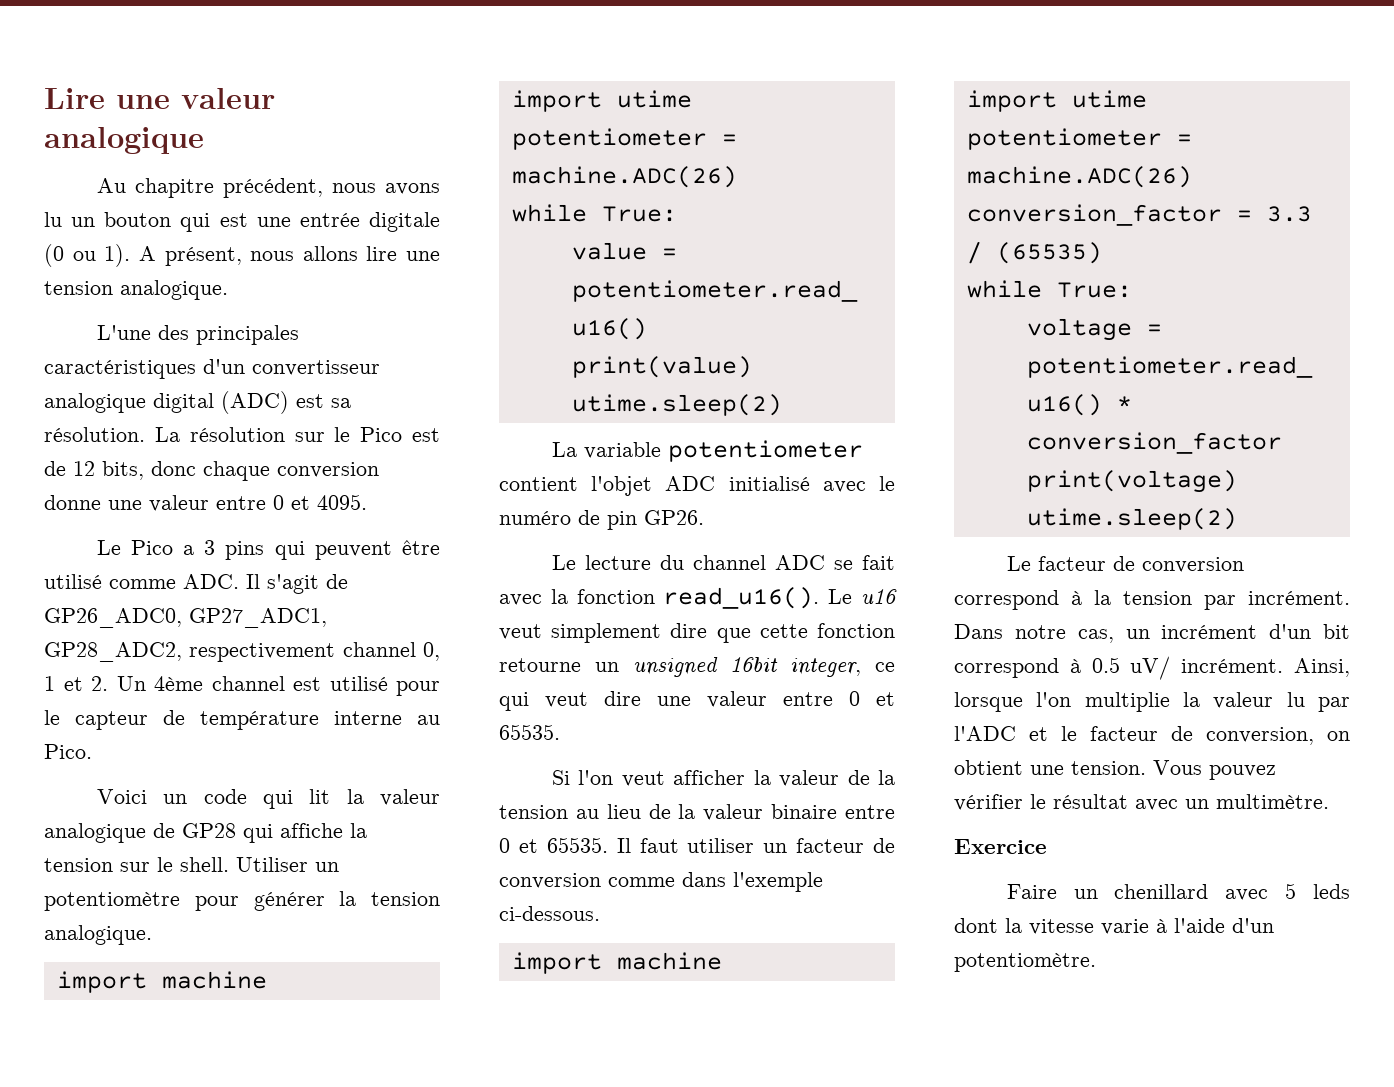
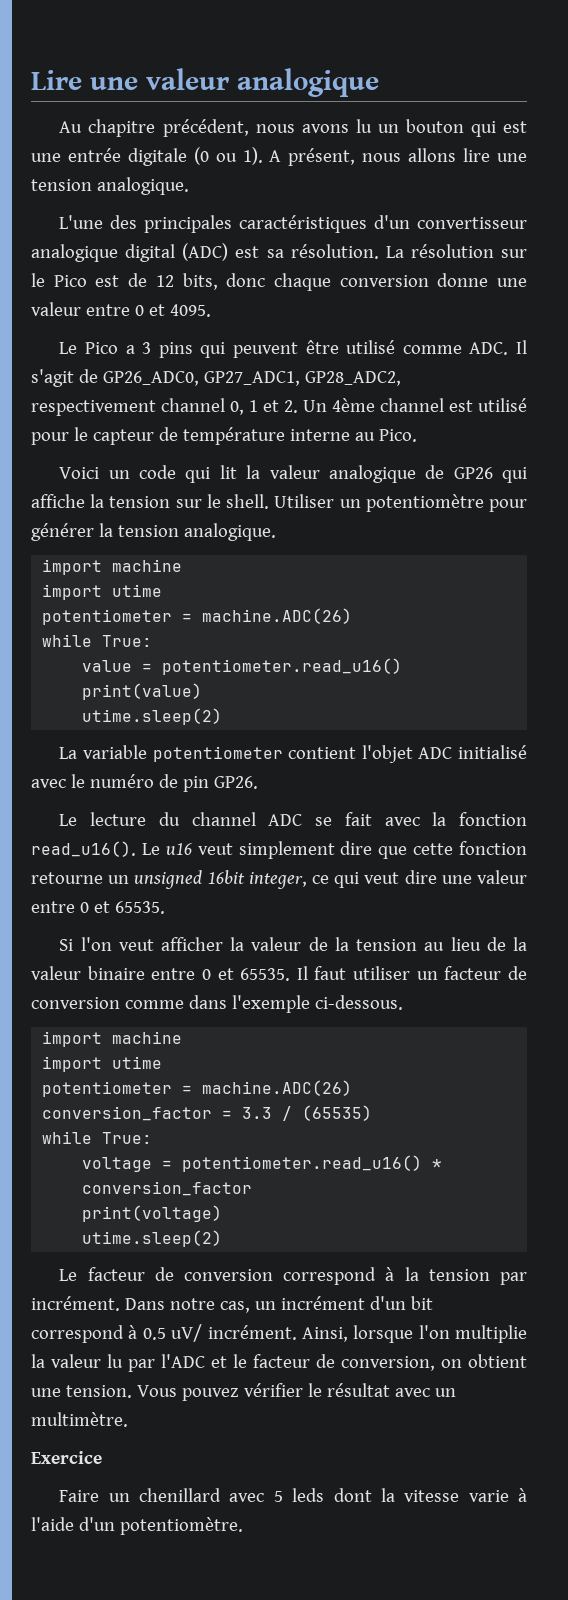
[182,823,236,838] GP28 -> [453,467,493,479] GP26

